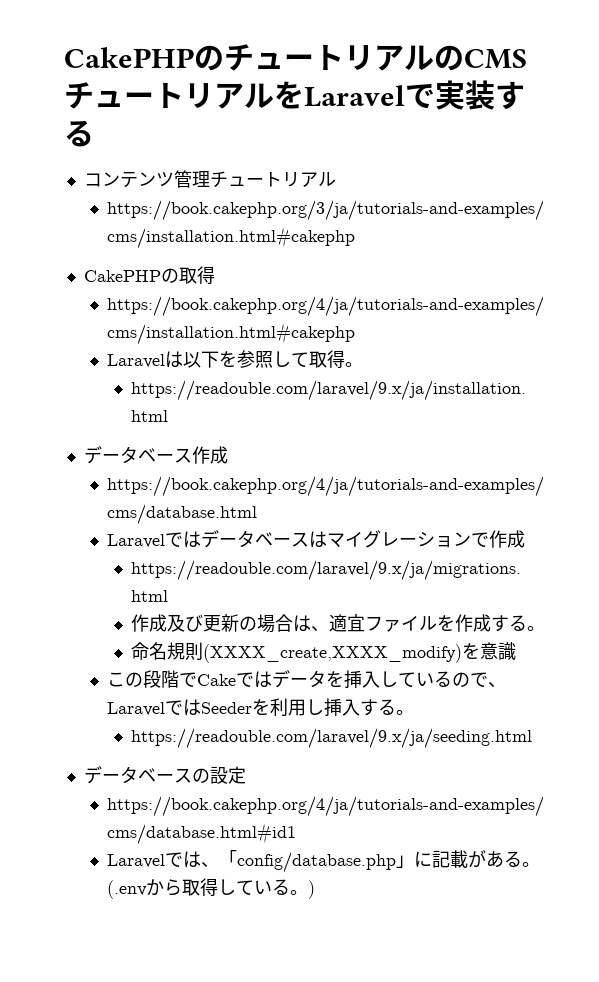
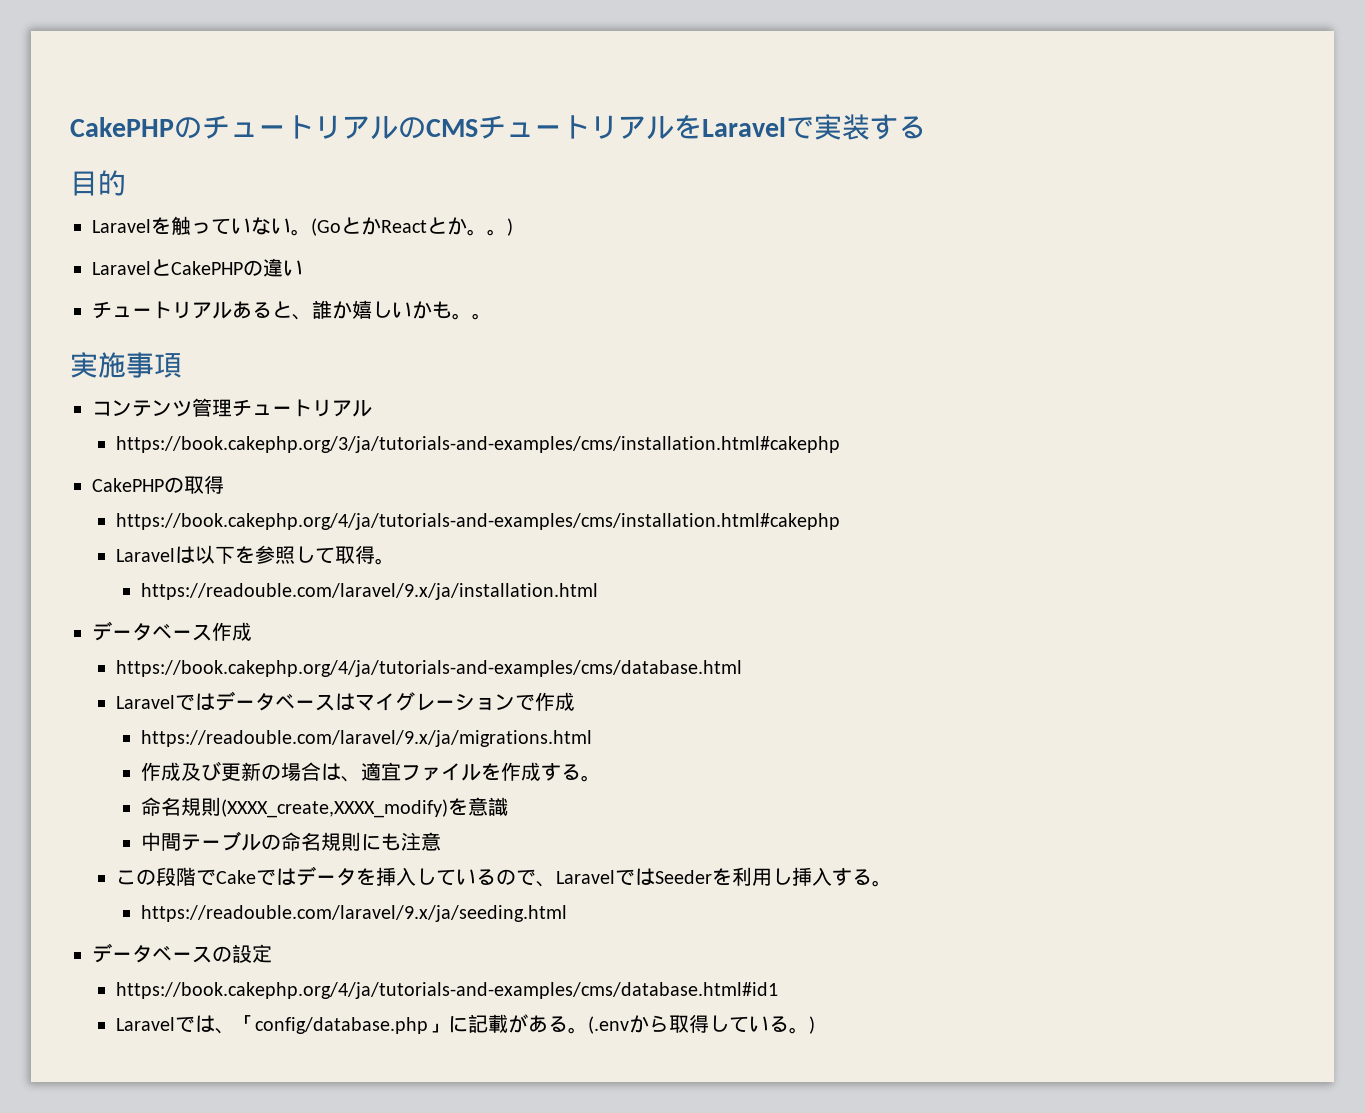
(94, 133) none -> [70,170,126,196] [92,216,513,236] [92,258,303,277] [92,300,492,320] [70,352,182,378] // 目的 // Laravelを触っていない。(GoとかReactとか。。) // LaravelとCakePHPの違い // チュートリアルあると、誰か嬉しいかも。。 // 実施事項
(517, 651) none -> [140,831,441,851] // 中間テーブルの命名規則にも注意

